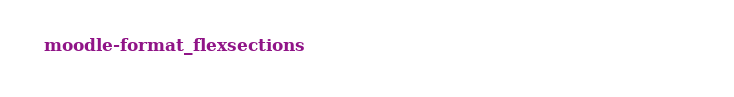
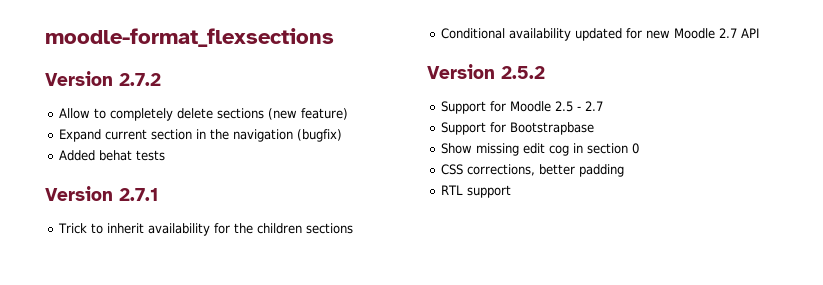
(305, 46) none -> [45,71,161,86] [59,108,349,121] [59,129,343,142] [59,150,166,161] [45,186,159,201] [58,223,354,236] [441,28,760,41] [427,64,545,79] [441,101,604,114] [441,122,595,135] [441,143,640,156] [441,164,625,177] [441,185,512,198] // Version 2.7.2 // Allow to completely delete sections (new feature) // Expand current section in the navigation (bugfix) // Added behat tests // Version 2.7.1 // Trick to inherit availability for the children sections // Conditional availability updated for new Moodle 2.7 API // Version 2.5.2 // Support for Moodle 2.5 - 2.7 // Support for Bootstrapbase // Show missing edit cog in section 0 // CSS corrections, better padding // RTL support

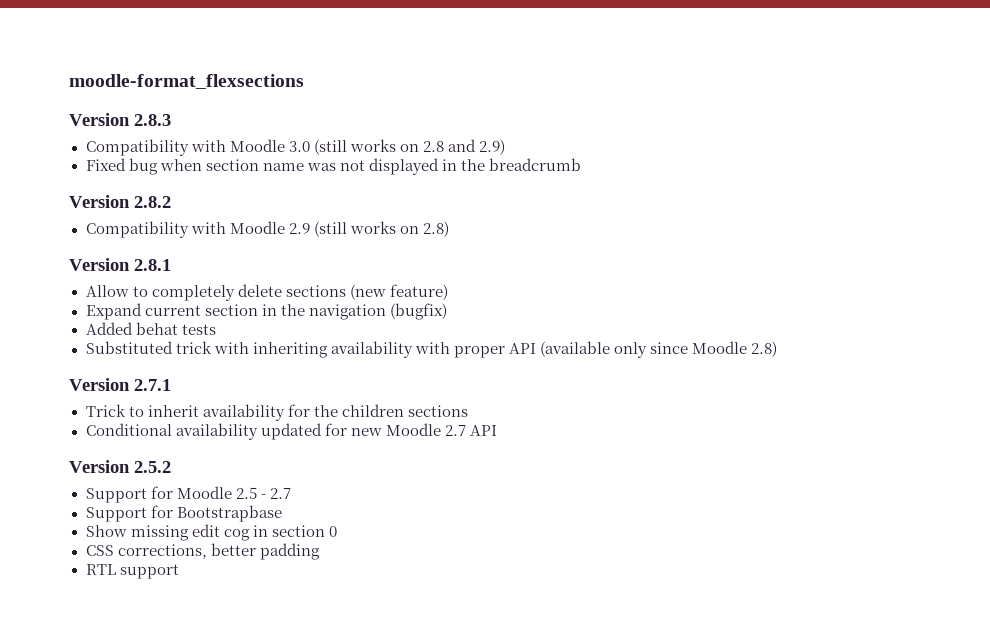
[119,73,161,86] 2.7.2 -> [134,114,171,126] [85,139,505,156] [85,158,581,175] [69,195,171,208] [85,221,449,238] [69,258,171,271] 2.8.3 // Compatibility with Moodle 3.0 (still works on 2.8 and 2.9) // Fixed bug when section name was not displayed in the breadcrumb // Version 2.8.2 // Compatibility with Moodle 2.9 (still works on 2.8) // Version 2.8.1
(166, 155) none -> [85,341,778,358] // Substituted trick with inheriting availability with proper API (available only since Moodle 2.8)

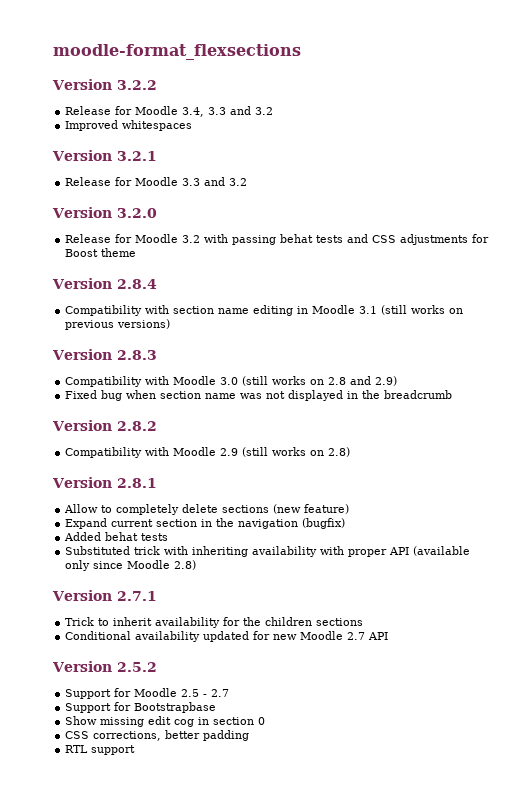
(304, 81) none -> [52,79,157,90] [65,106,274,117] [65,120,193,131] [52,150,157,161] [65,177,248,186] [52,207,157,218] [65,234,490,245] [65,248,137,257] [52,278,157,289] [65,305,464,316] [65,319,171,330] // Version 3.2.2 // Release for Moodle 3.4, 3.3 and 3.2 // Improved whitespaces // Version 3.2.1 // Release for Moodle 3.3 and 3.2 // Version 3.2.0 // Release for Moodle 3.2 with passing behat tests and CSS adjustments for Boost theme // Version 2.8.4 // Compatibility with section name editing in Moodle 3.1 (still works on previous versions)

